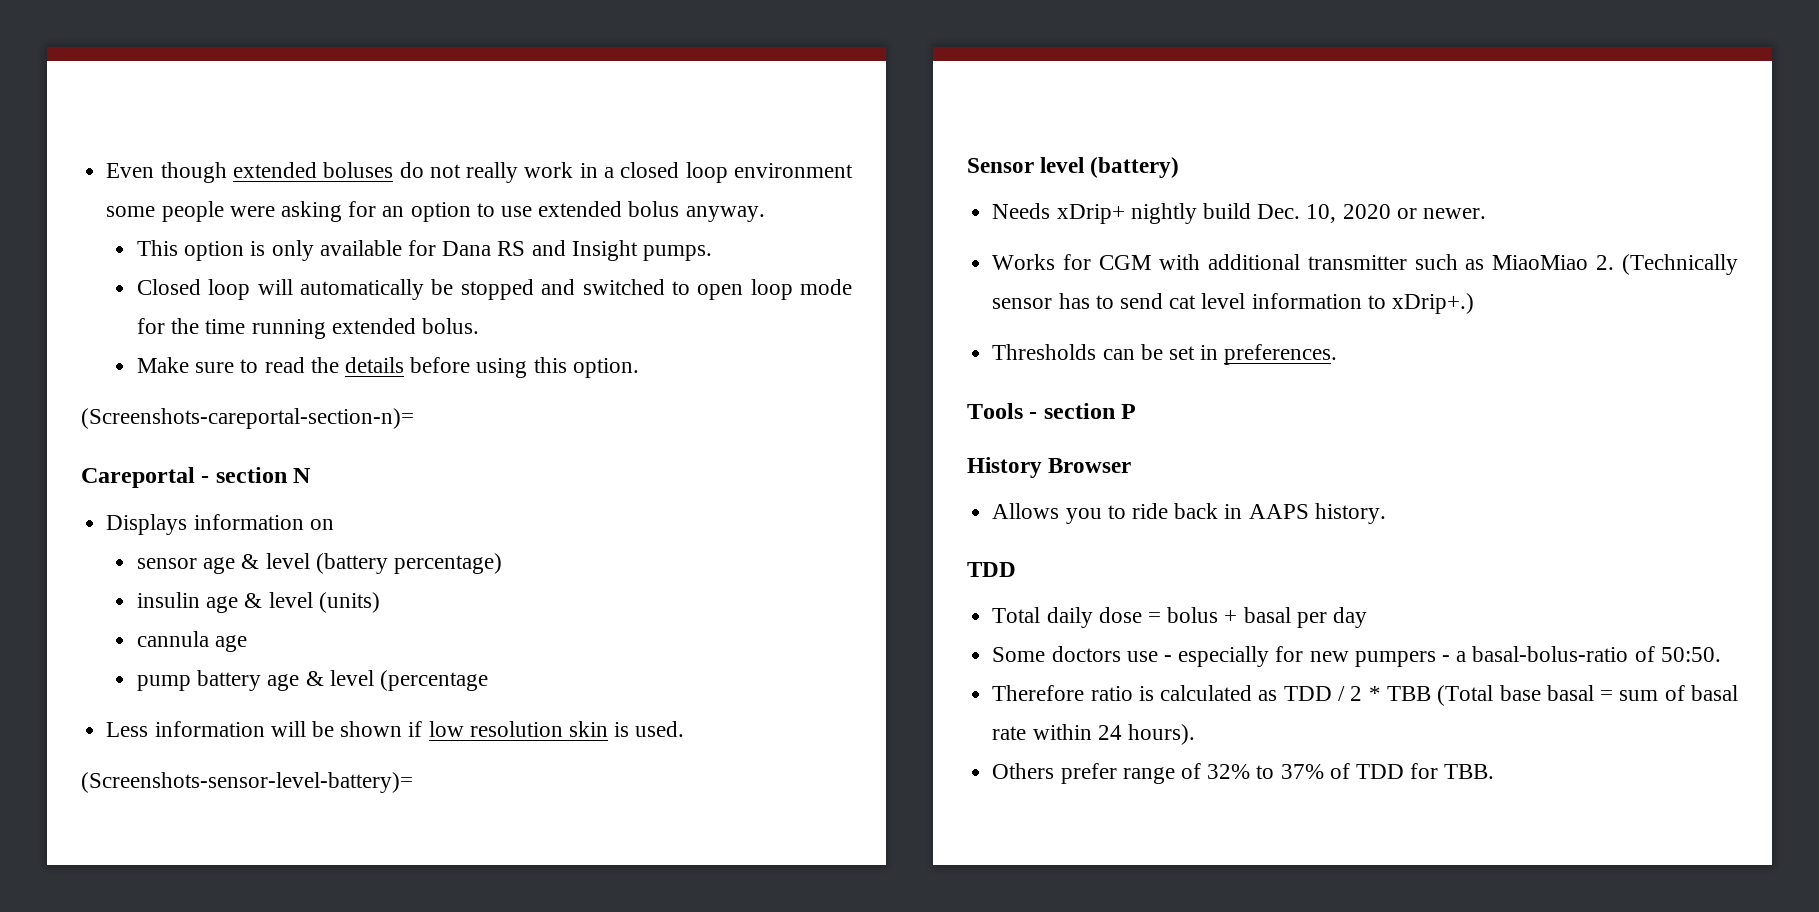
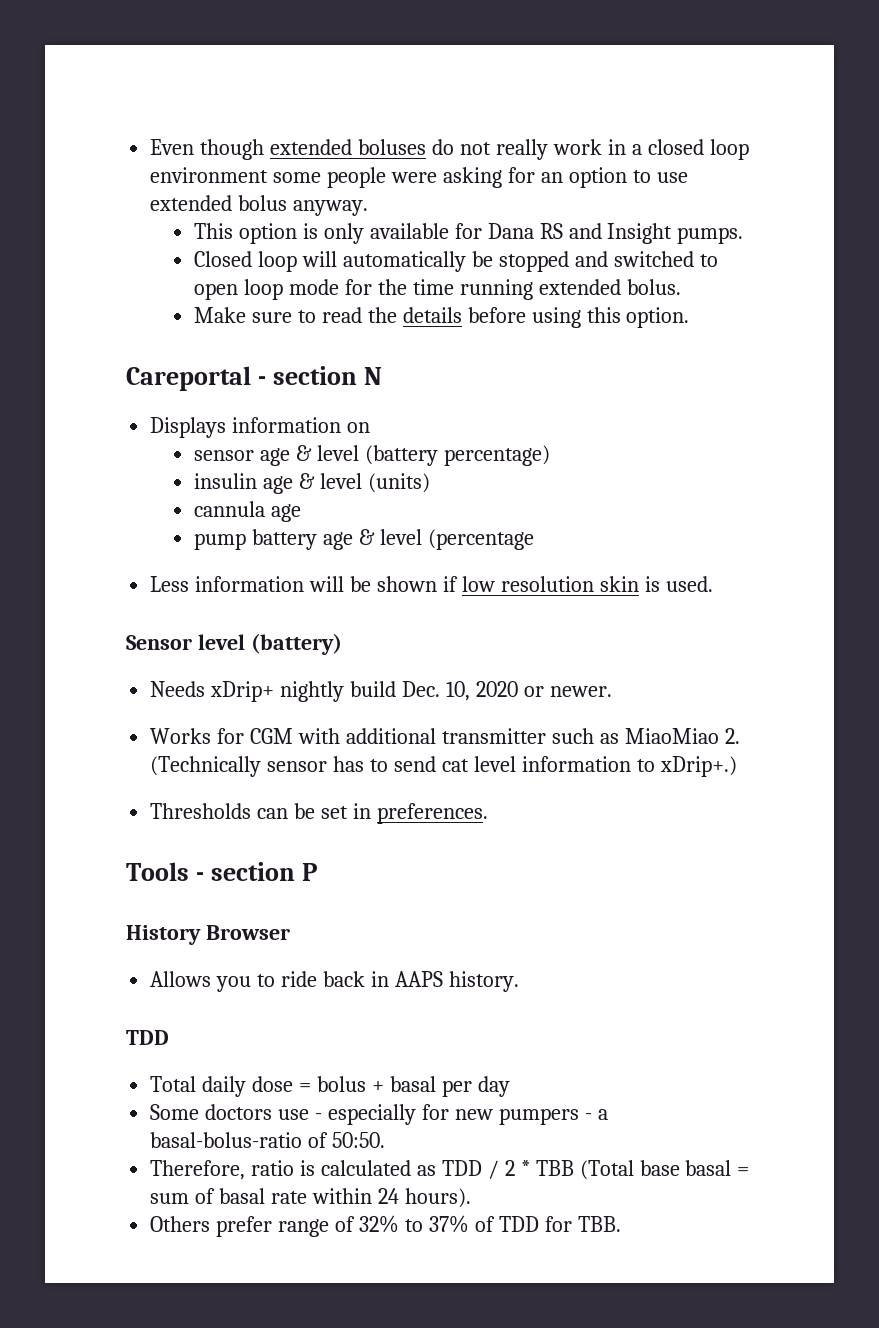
[81,408,414,429] // (Screenshots-careportal-section-n)= -> (690, 317) none
[81,772,413,793] // (Screenshots-sensor-level-battery)= -> (713, 584) none
[992,685,1085,701] Therefore -> [150,1160,246,1180] Therefore,

